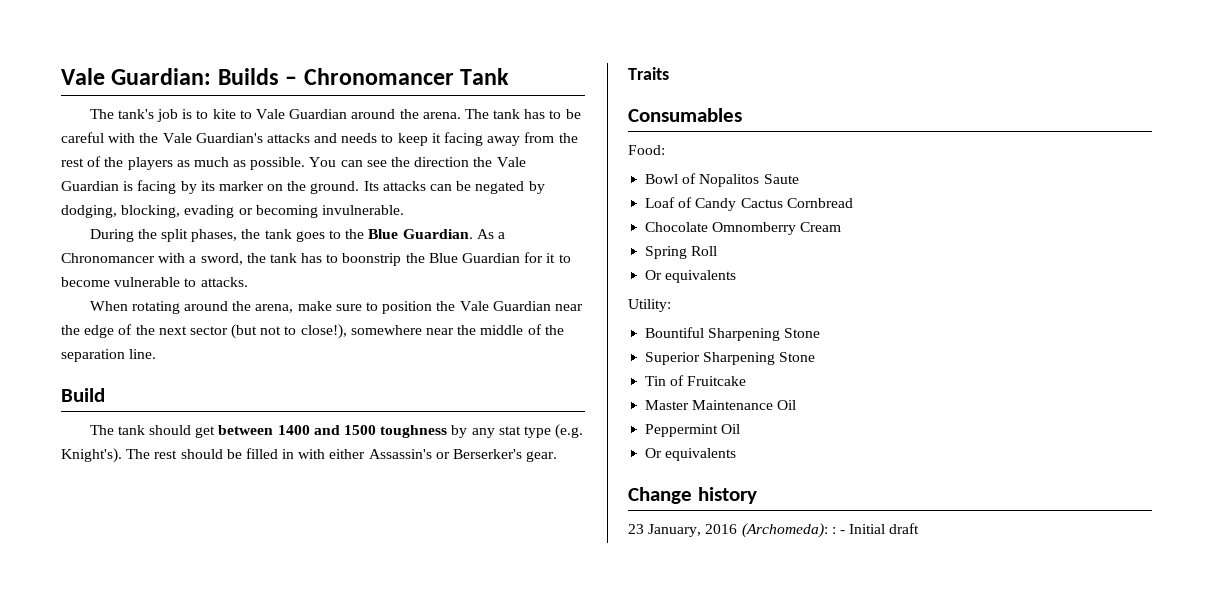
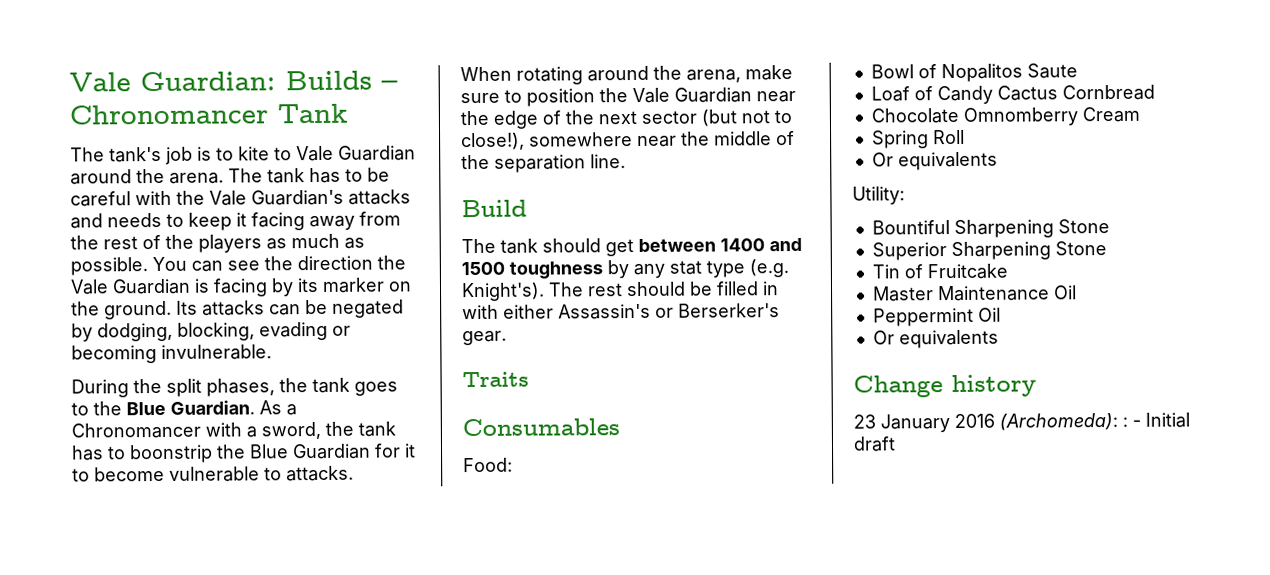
[648,524,702,537] January, -> [880,414,950,433] January

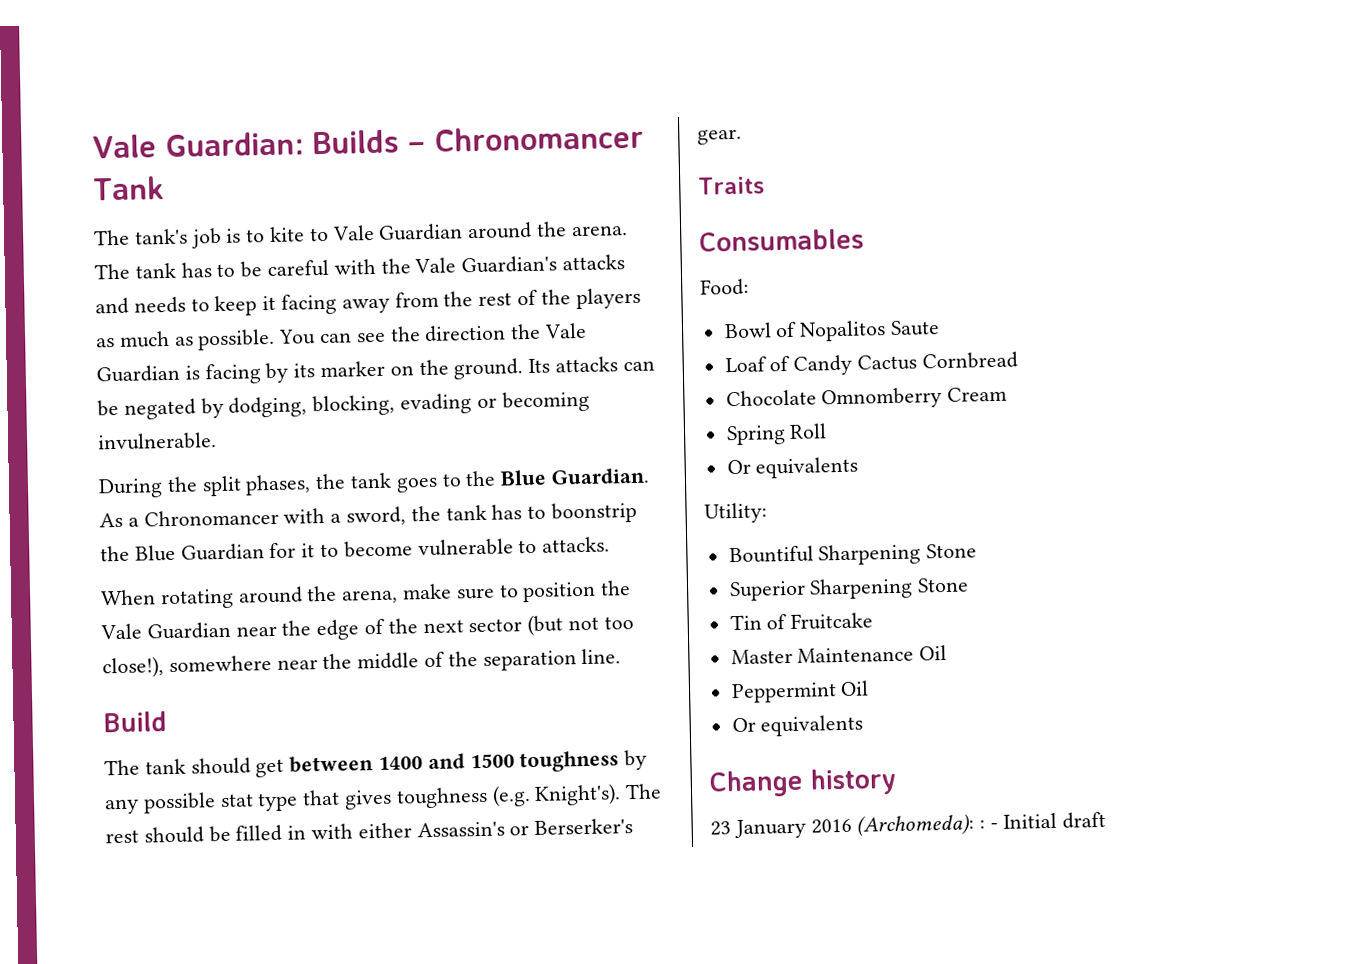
[774,110,792,124] to -> [603,616,634,630] too
(665, 271) none -> [142,792,216,814] possible
(745, 269) none -> [302,786,488,810] that gives toughness

